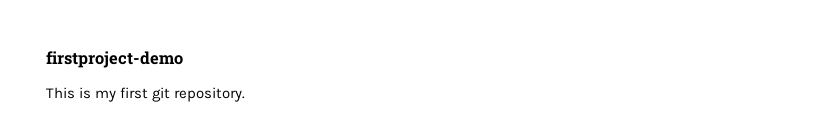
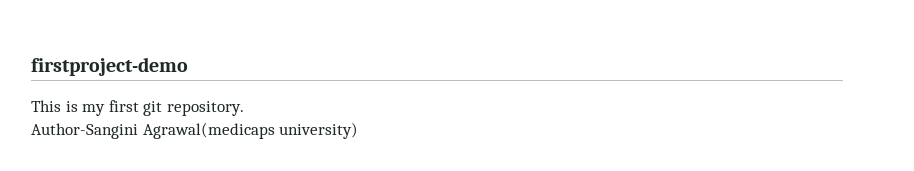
(246, 94) none -> [31,122,359,139] // Author-Sangini Agrawal(medicaps university)

